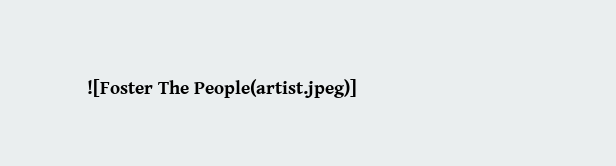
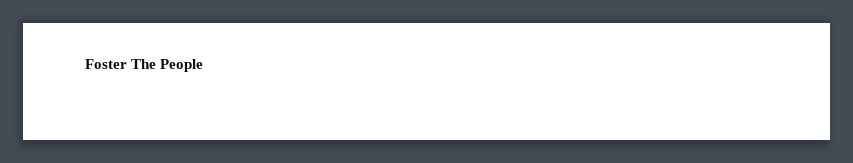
[87,79,357,98] ![Foster The People(artist.jpeg)] -> [85,59,204,72] Foster The People

